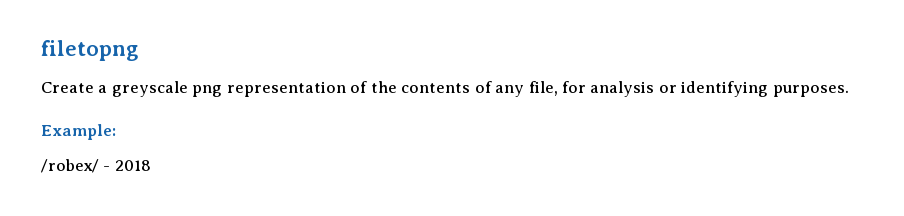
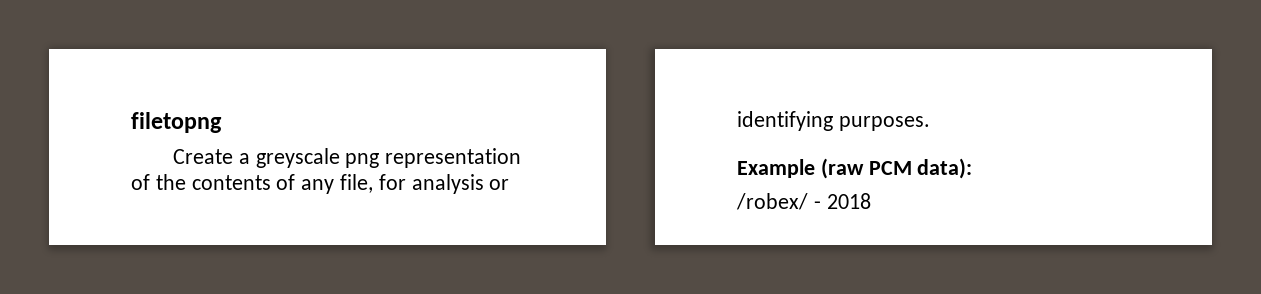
[41,124,116,140] Example: -> [737,158,973,179] Example (raw PCM data):

